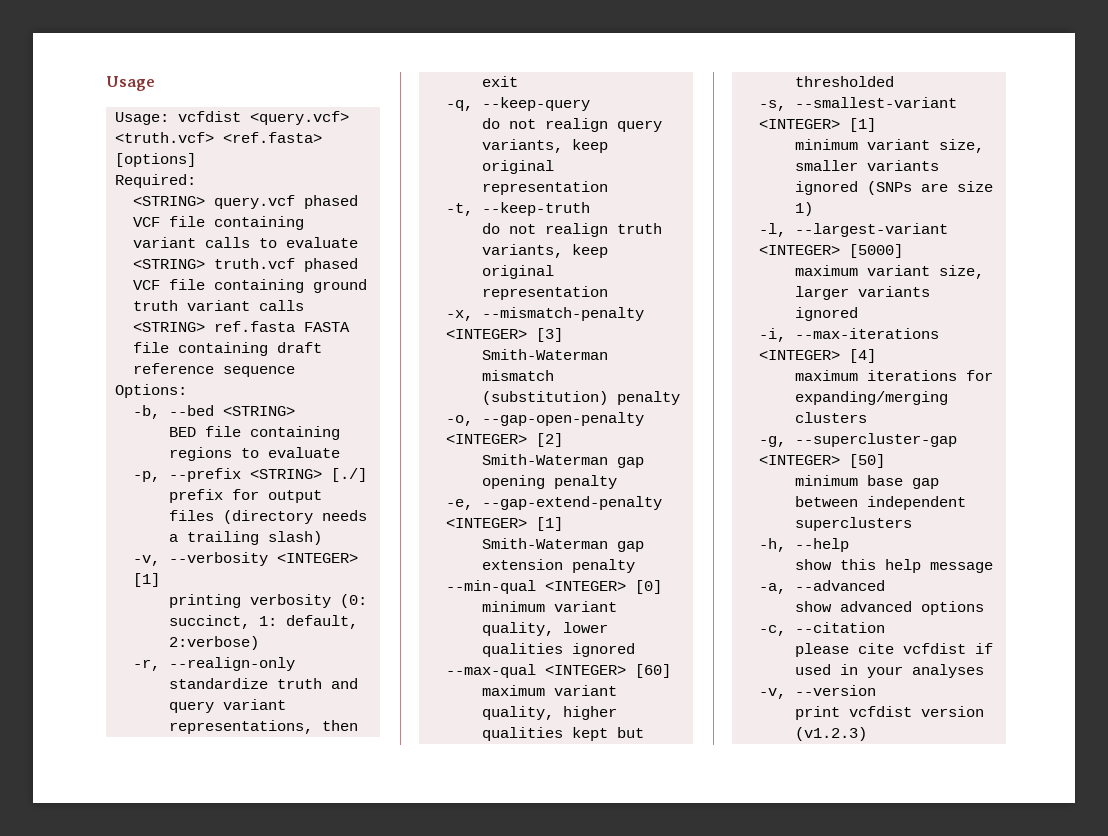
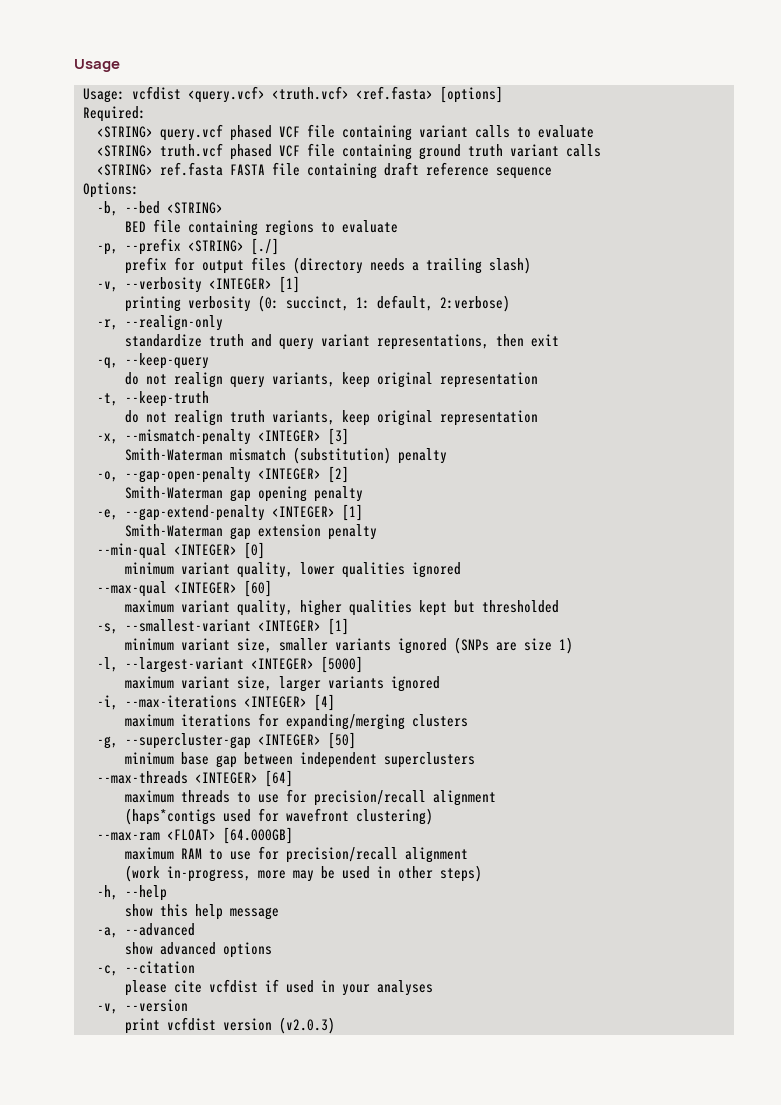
(912, 524) none -> [97,770,293,787] [125,789,496,806] [125,808,433,825] [97,827,293,844] [125,846,468,863] [125,865,482,882] // --max-threads <INTEGER> [64] // maximum threads to use for precision/recall alignment // (haps*contigs used for wavefront clustering) // --max-ram <FLOAT> [64.000GB] // maximum RAM to use for precision/recall alignment // (work in-progress, more may be used in other steps)
[795,727,867,741] (v1.2.3) -> [279,1017,335,1034] (v2.0.3)

